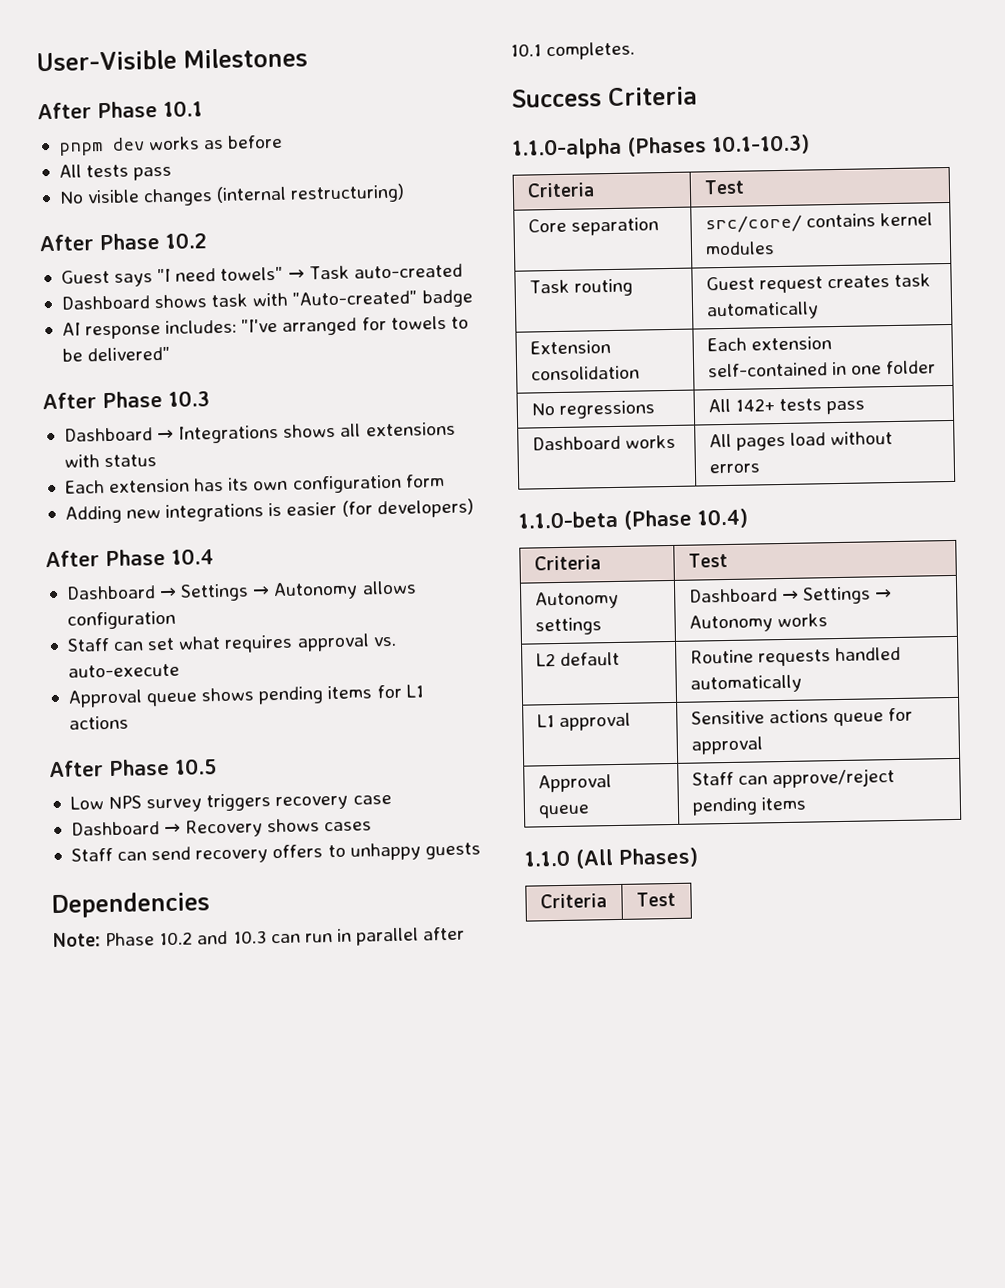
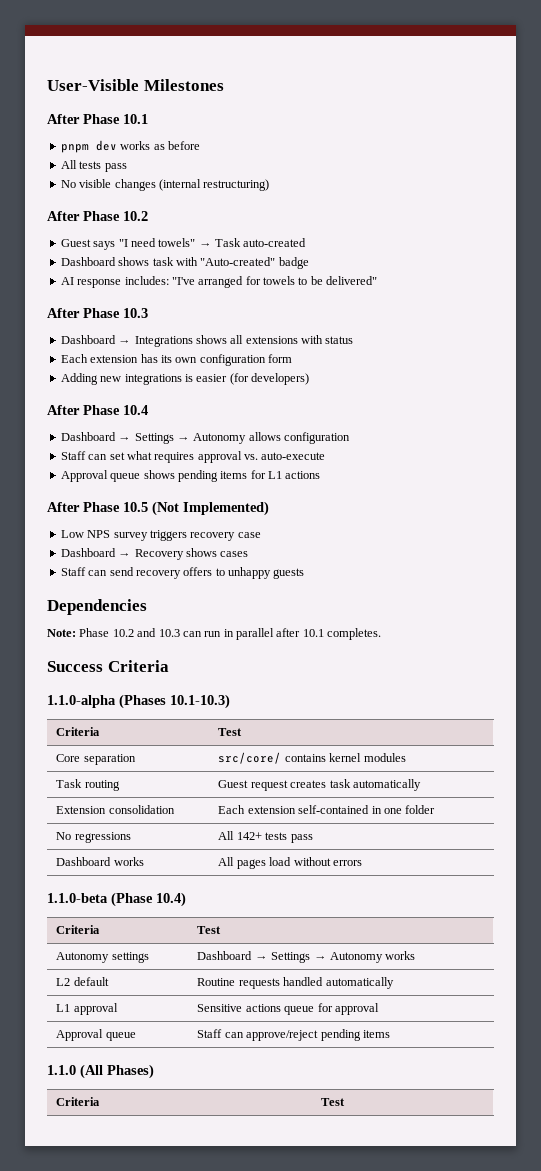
(217, 766) none -> [152,501,269,516] (Not Implemented)

